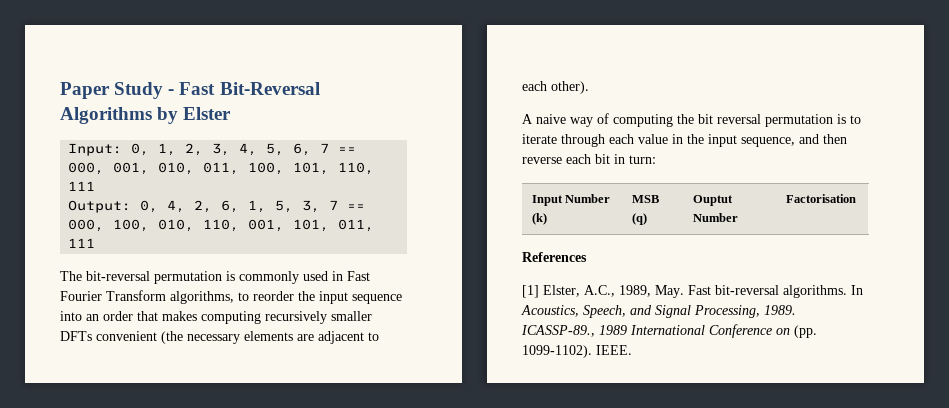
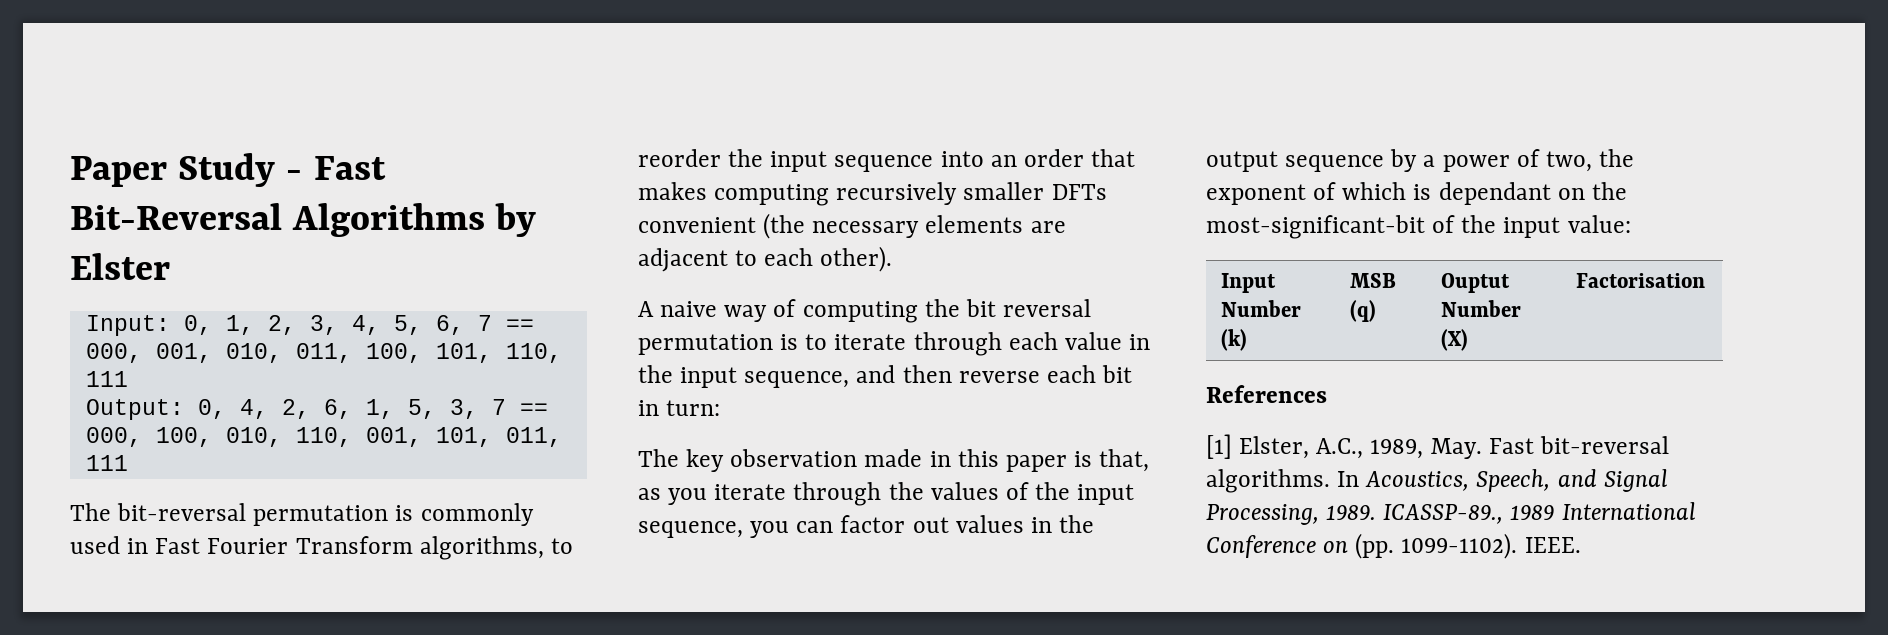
(656, 159) none -> [638,449,1150,472] [638,482,1135,506] [638,515,1095,538] [1206,149,1635,172] [1206,182,1627,205] [1206,215,1631,239] // The key observation made in this paper is that, as you iterate through the values of the input sequence, you can factor out values in the output sequence by a power of two, the exponent of which is dependant on the most-significant-bit of the input value:
(739, 217) none -> [1441,329,1469,351] (X)

